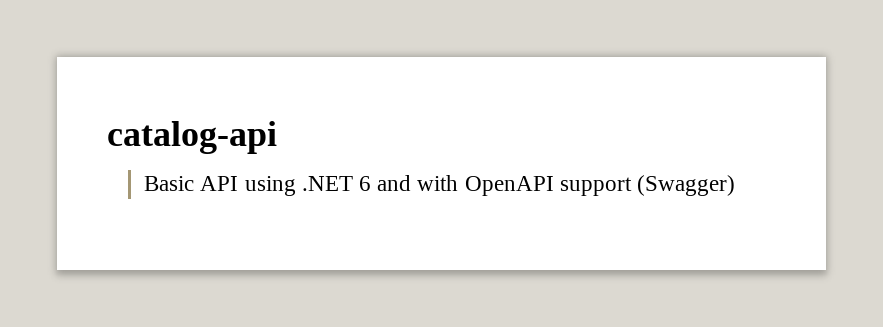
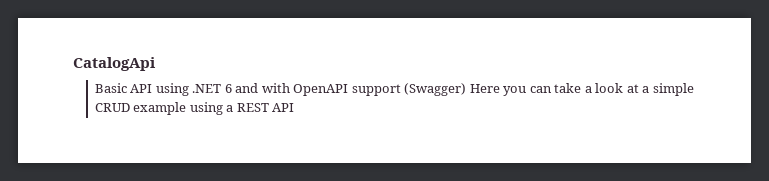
[107,121,277,154] catalog-api -> [73,57,156,71] CatalogApi
(735, 185) none -> [469,83,694,96] [94,102,295,115] Here you can take a look at a simple CRUD example using a REST API

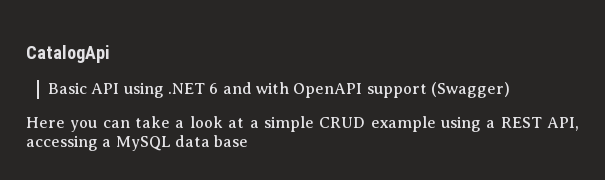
(467, 89) none -> (510, 90) //
[272,103,295,112] API -> [547,117,579,131] [26,135,249,151] API, accessing a MySQL data base

